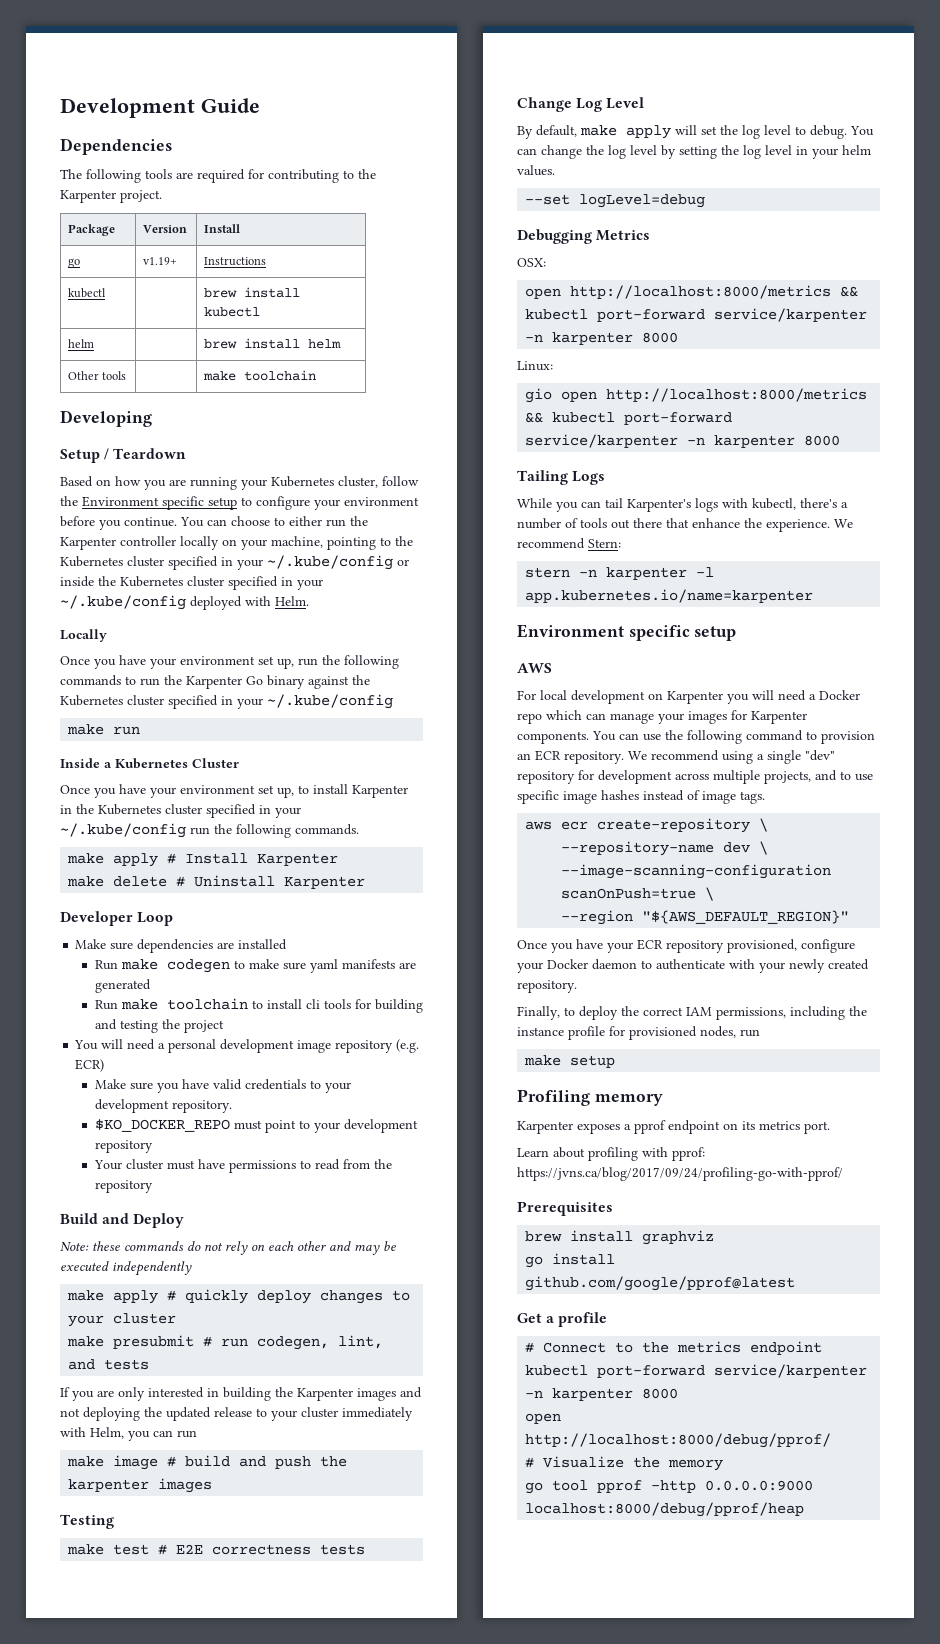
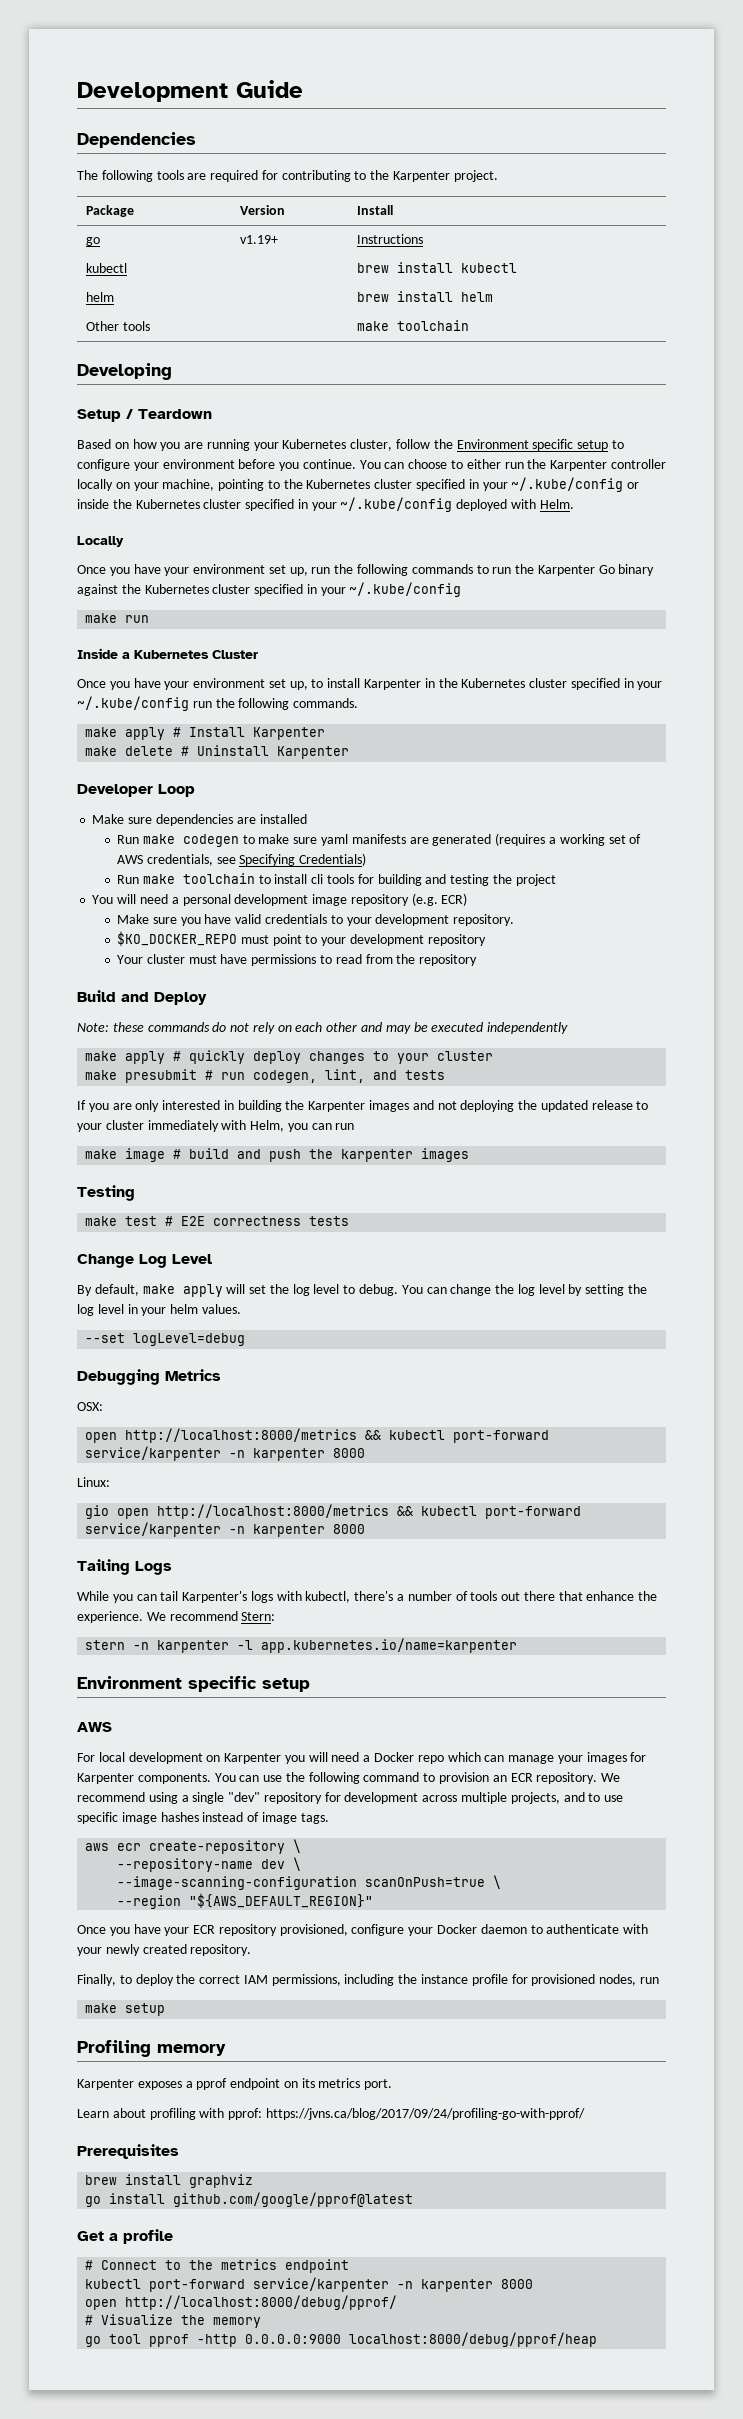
(151, 986) none -> [495,833,642,846] [117,853,367,866] (requires a working set of AWS credentials, see Specifying Credentials)

